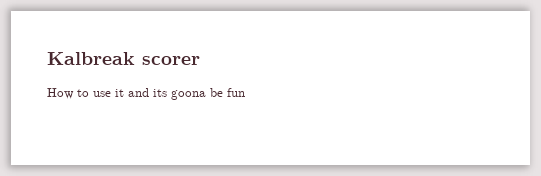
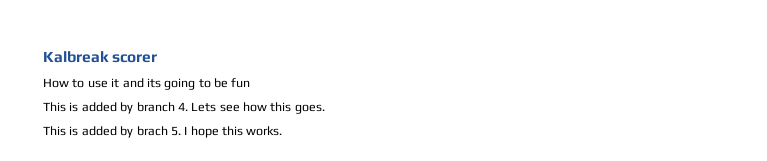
[171,90,206,100] goona -> [164,78,211,90] going to
(245, 92) none -> [43,102,325,114] [43,126,283,138] // This is added by branch 4. Lets see how this goes. // This is added by brach 5. I hope this works.

